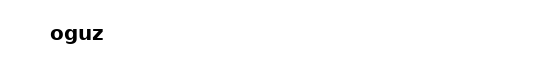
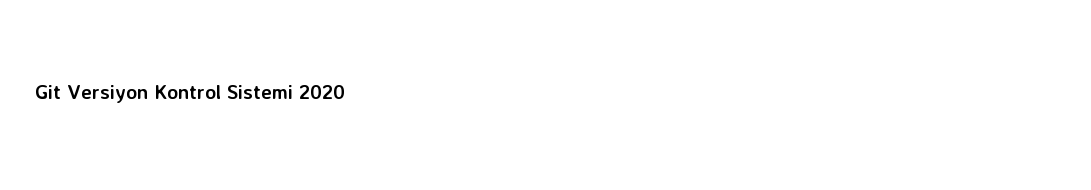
[50,29,104,44] oguz -> [35,85,345,103] Git Versiyon Kontrol Sistemi 2020

